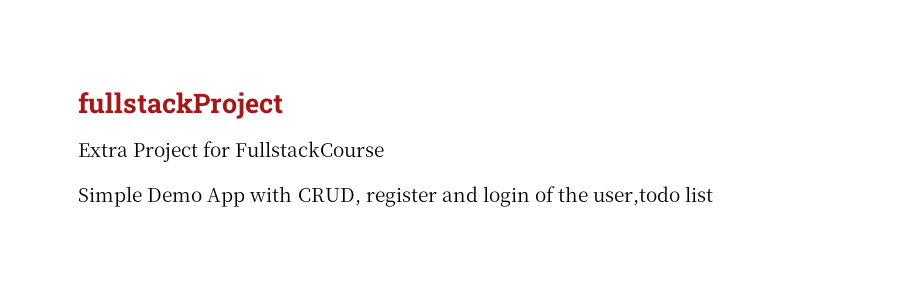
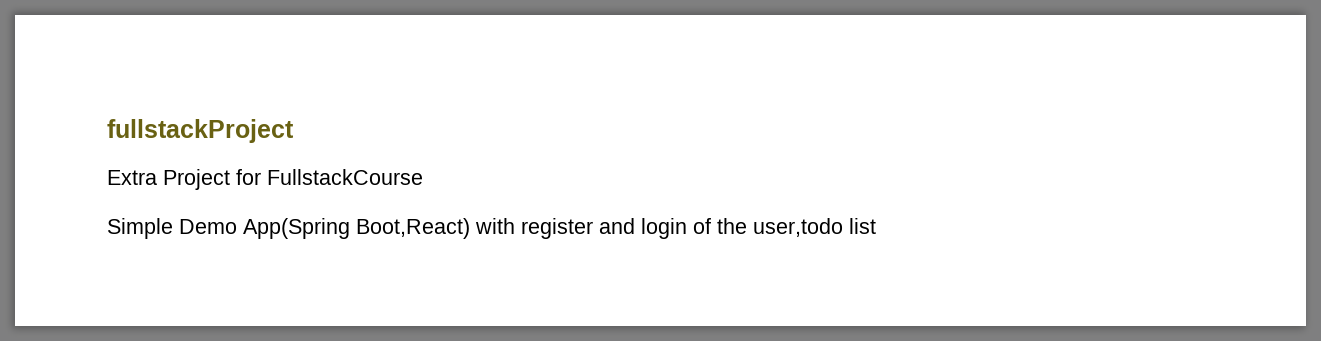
[207,186,361,207] App with CRUD, -> [243,218,515,239] App(Spring Boot,React) with

